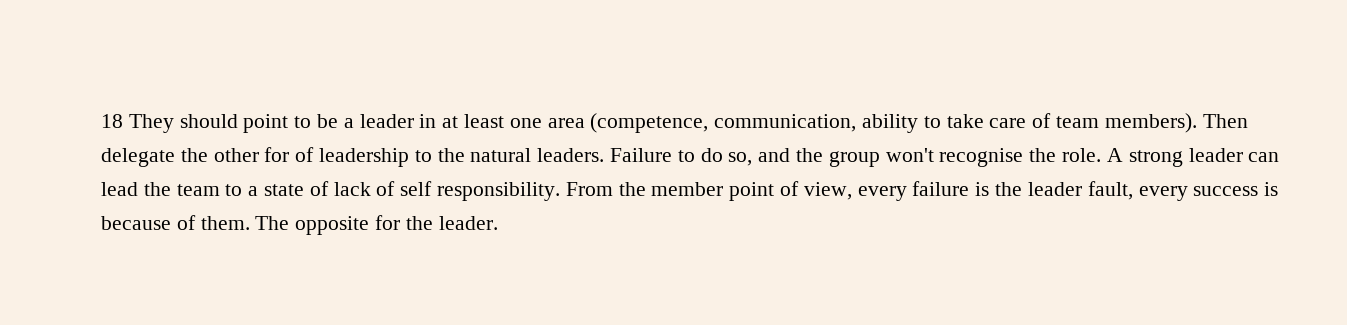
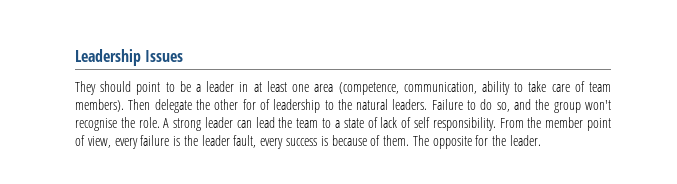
[101,114,123,128] 18 -> [75,49,184,66] Leadership Issues //

